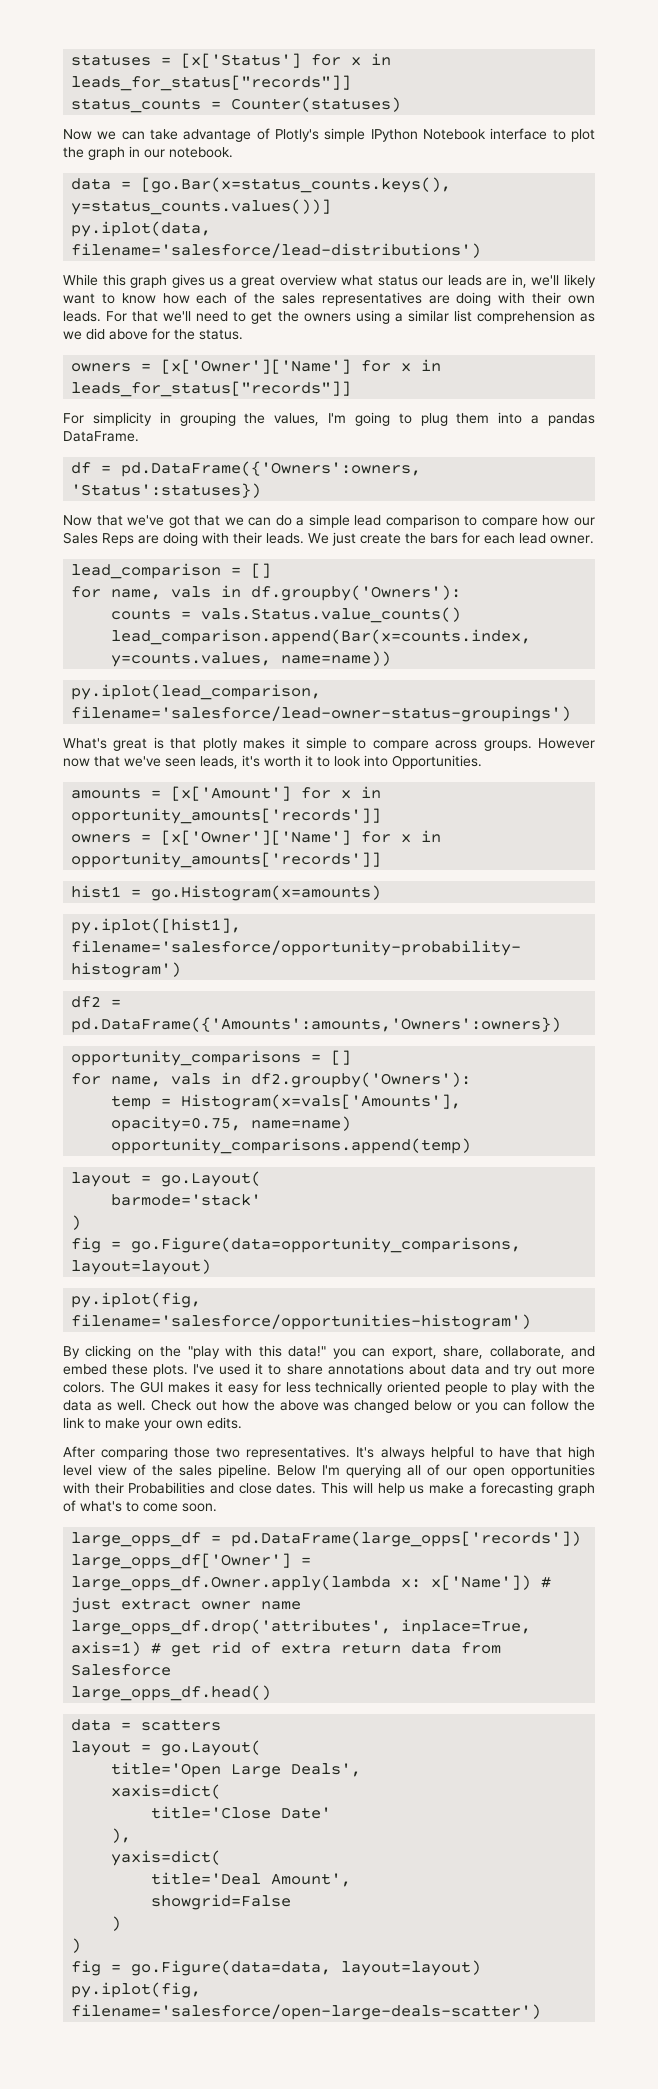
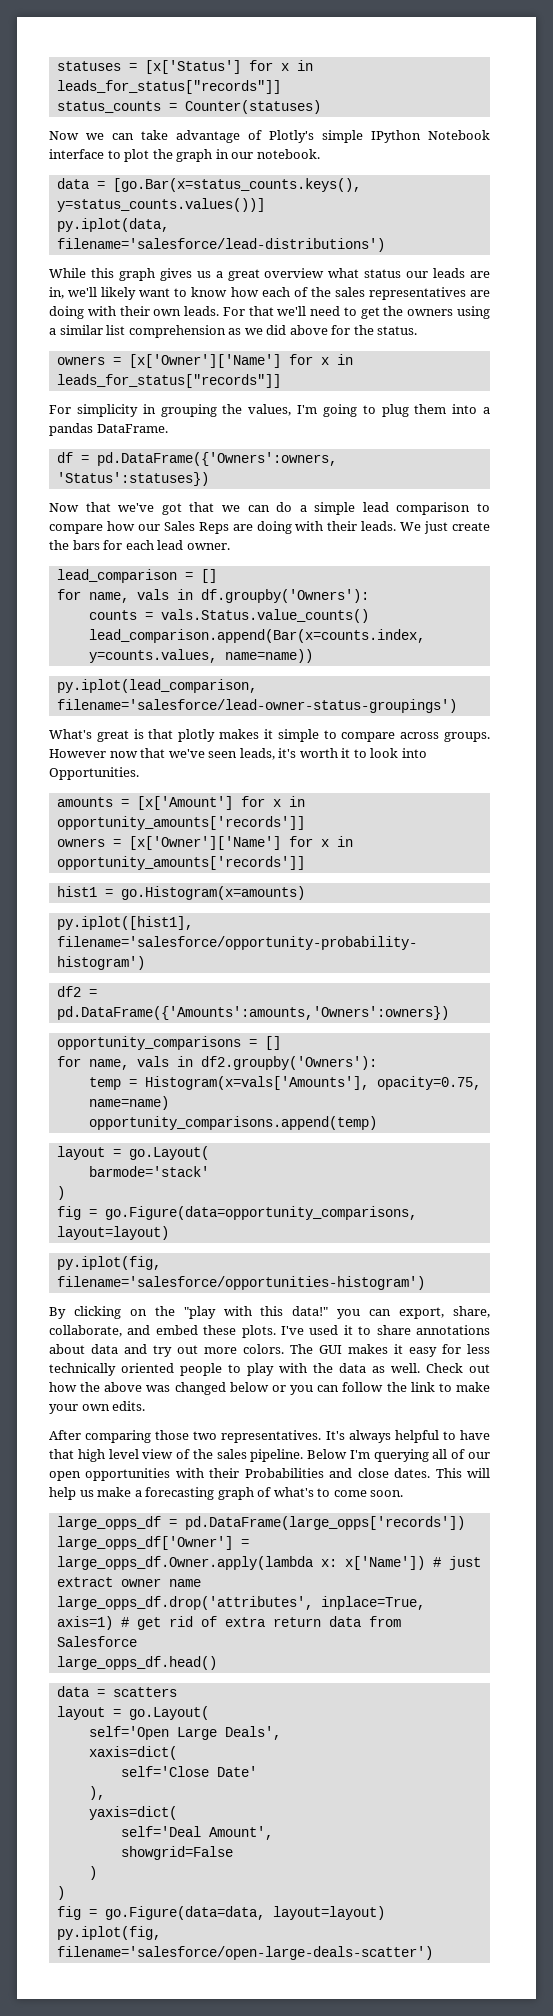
[111,1762,222,1778] title='Open -> [88,1726,169,1740] self='Open
[151,1806,272,1819] title='Close -> [120,1766,209,1777] self='Close
[151,1872,262,1885] title='Deal -> [120,1826,201,1837] self='Deal

